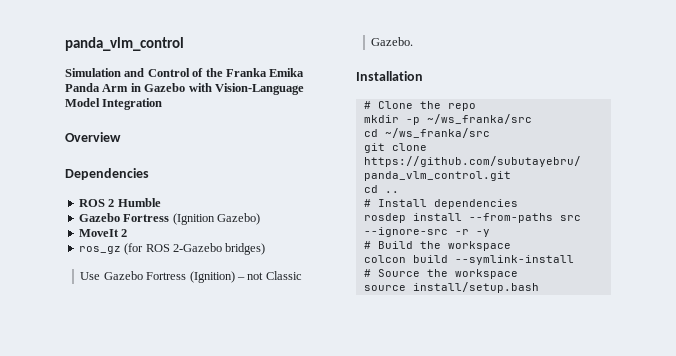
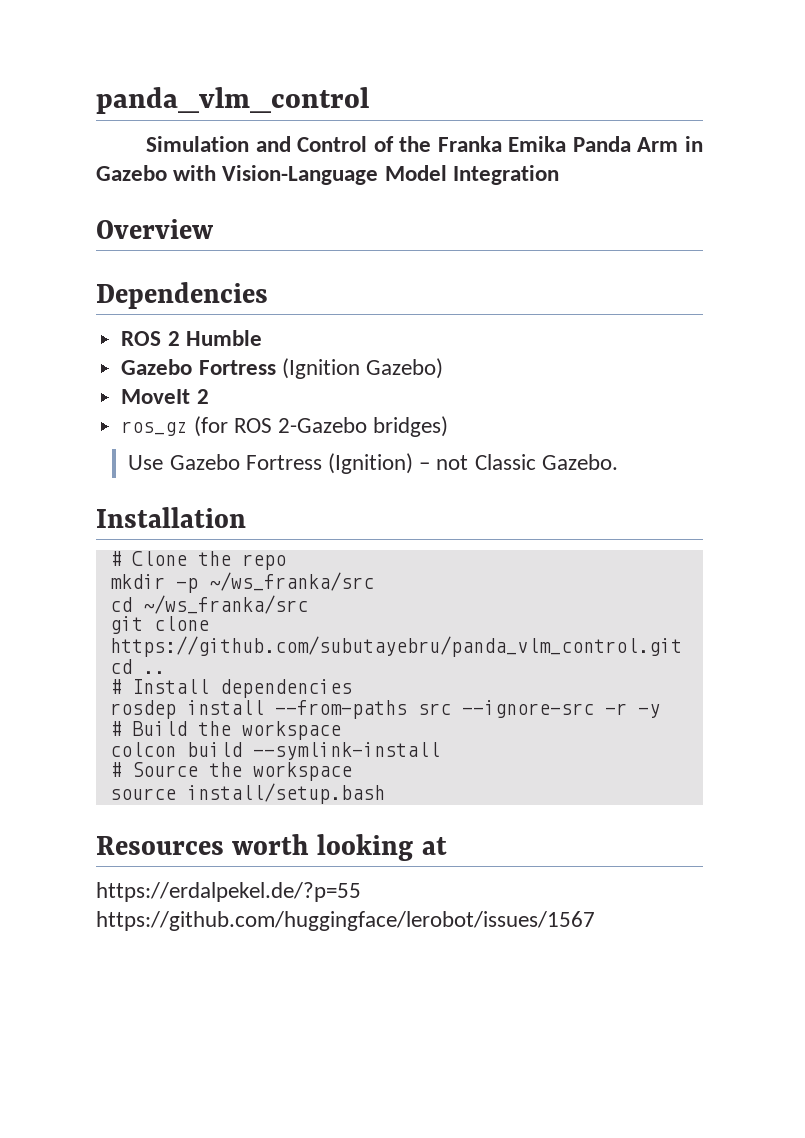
(539, 287) none -> [96,834,447,861] [96,882,361,902] [96,911,595,931] // Resources worth looking at // https://erdalpekel.de/?p=55 https://github.com/huggingface/lerobot/issues/1567

